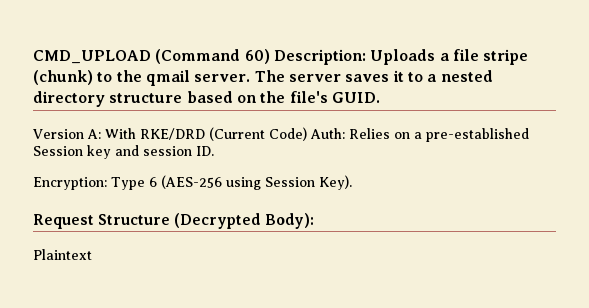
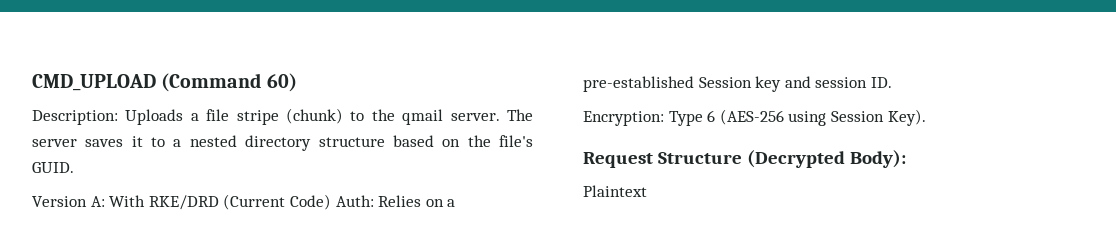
(270, 56) none -> (297, 82) //

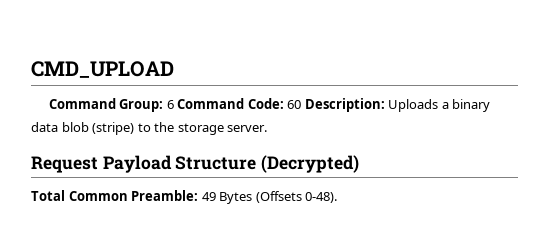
[161,73,297,92] [32,108,343,125] (Command 60) // Description: Uploads a file stripe (chunk) -> [48,98,491,112] [31,122,135,135] // Command Group: 6 Command Code: 60 Description: Uploads a binary data blob (stripe)
[402,109,444,125] qmail -> [177,123,224,135] storage
[506,109,533,121] [32,135,533,151] [32,162,74,173] [32,194,456,210] [583,76,892,92] [583,109,926,126] [583,150,906,168] [583,185,647,197] The server saves it to a nested directory structure based on the file's GUID. // Version A: With RKE/DRD (Current Code) Auth: Relies on a pre-established Session key and session ID. // Encryption: Type 6 (AES-256 using Session Key). // Request Structure (Decrypted Body): // Plaintext -> [31,155,360,173] [31,190,338,204] // Request Payload Structure (Decrypted) // Total Common Preamble: 49 Bytes (Offsets 0-48).

